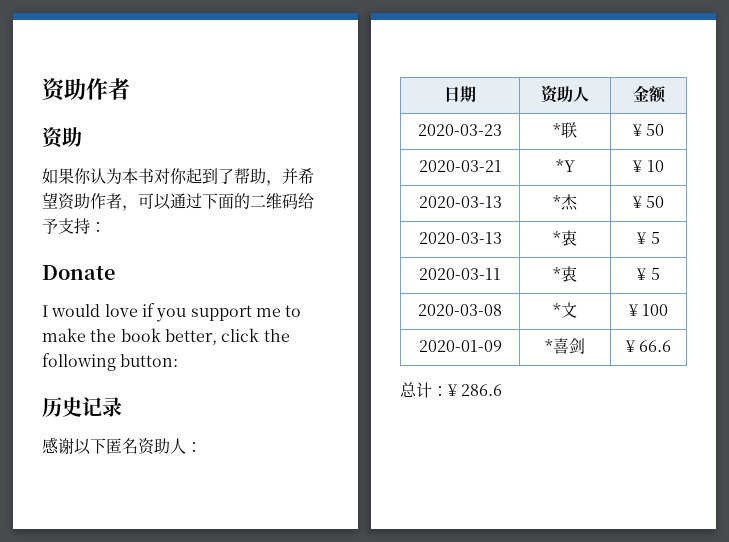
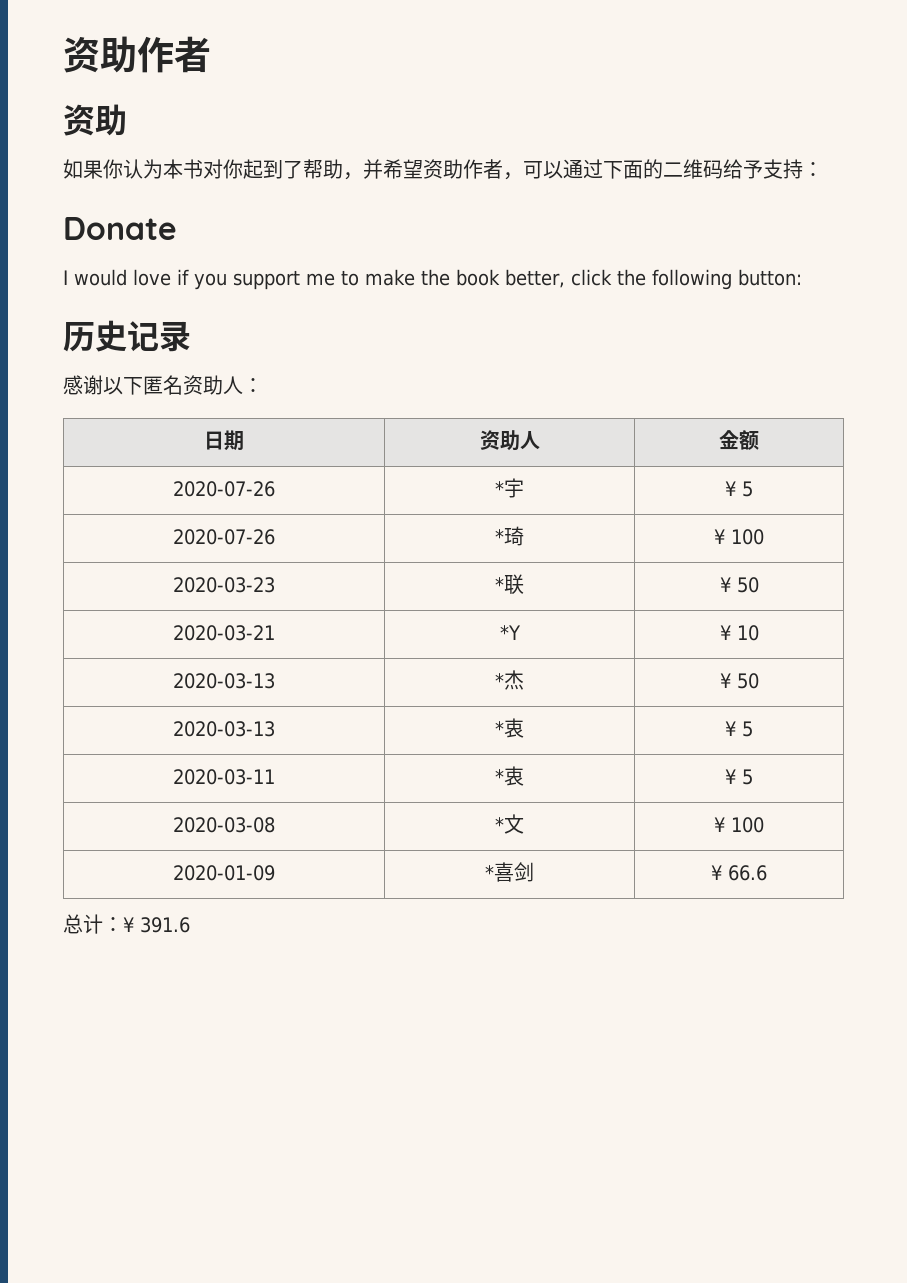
(666, 94) none -> [173,481,275,497] [495,478,524,498] [725,481,753,497] [173,529,275,545] [495,526,524,546] [714,529,764,545] // 2020-07-26 | *宇 | ¥ 5 // 2020-07-26 | *琦 | ¥ 100
[461,384,503,396] 286.6 -> [140,917,190,933] 391.6

